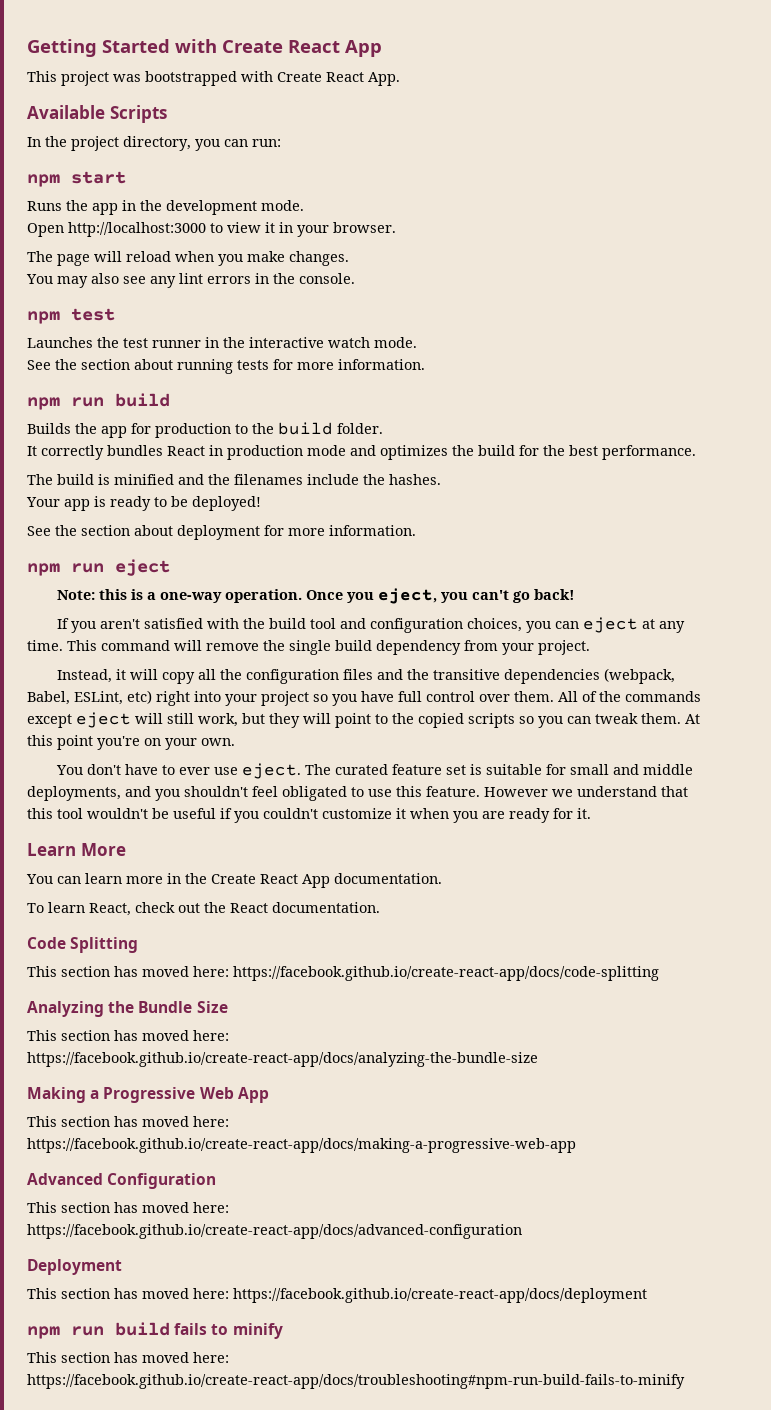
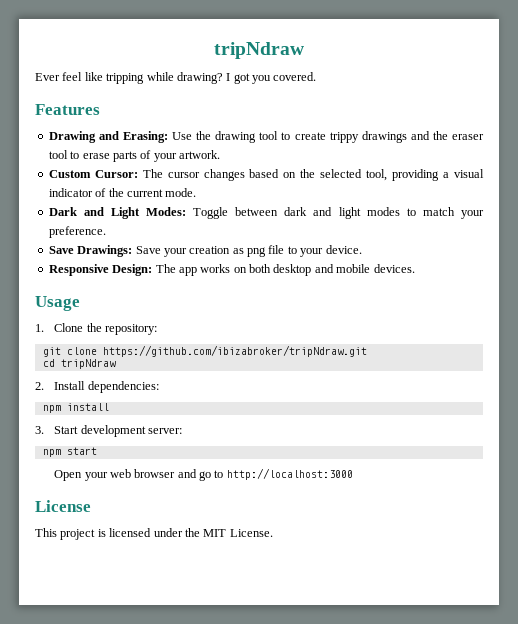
[27,39,382,57] [27,71,400,86] [27,105,167,123] [27,136,281,151] [27,171,126,187] [27,200,304,215] [27,222,396,237] [27,251,349,266] [26,273,355,288] [27,308,115,324] [27,337,417,348] [27,359,425,374] [27,393,170,410] [27,422,383,438] [27,445,696,460] [27,474,441,485] [26,496,261,511] [27,525,416,540] [27,559,170,576] [56,588,575,604] [56,617,685,633] [27,640,590,655] [56,668,675,684] [27,690,701,706] [27,712,700,728] [27,735,235,750] [55,763,693,779] [27,786,688,801] [27,808,591,823] [27,843,126,856] [26,873,442,888] [27,902,380,916] [27,937,139,953] [27,966,659,981] [27,1001,228,1017] [27,1030,229,1041] [27,1052,538,1067] [27,1087,269,1103] [27,1116,229,1127] [27,1138,576,1153] [27,1173,217,1189] [27,1202,229,1213] [27,1224,522,1239] [27,1259,122,1275] [27,1288,647,1303] [27,1322,283,1339] [27,1352,229,1363] [27,1374,685,1389] Getting Started with Create React App // This project was bootstrapped with Create React App. // Available Scripts // In the project directory, you can run: // npm start // Runs the app in the development mode. // Open http://localhost:3000 to view it in your browser. // The page will reload when you make changes. // You may also see any lint errors in the console. // npm test // Launches the test runner in the interactive watch mode. // See the section about running tests for more information. // npm run build // Builds the app for production to the build folder. // It correctly bundles React in production mode and optimizes the build for the best performance. // The build is minified and the filenames include the hashes. // Your app is ready to be deployed! // See the section about deployment for more information. // npm run eject // Note: this is a one-way operation. Once you eject, you can't go back! // If you aren't satisfied with the build tool and configuration choices, you can eject at any time. This command will remove the single build dependency from your project. // Instead, it will copy all the configuration files and the transitive dependencies (webpack, Babel, ESLint, etc) right into your project so you have full control over them. All of the commands except eject will still work, but they will point to the copied scripts so you can tweak them. At this point you're on your own. // You don't have to ever use eject. The curated feature set is suitable for small and middle deployments, and you shouldn't feel obligated to use this feature. However we understand that this tool wouldn't be useful if you couldn't customize it when you are ready for it. // Learn More // You can learn more in the Create React App documentation. // To learn React, check out the React documentation. // Code Splitting // This section has moved here: https://facebook.github.io/create-react-app/docs/code-splitting // Analyzing the Bundle Size // This section has moved here: https://facebook.github.io/create-react-app/docs/analyzing-the-bundle-size // Making a Progressive Web App // This section has moved here: https://facebook.github.io/create-react-app/docs/making-a-progressive-web-app // Advanced Configuration // This section has moved here: https://facebook.github.io/create-react-app/docs/advanced-configuration // Deployment // This section has moved here: https://facebook.github.io/create-react-app/docs/deployment // npm run build fails to minify // This section has moved here: https://facebook.github.io/create-react-app/docs/troubleshooting#npm-run-build-fails-to-minify -> [214,42,304,59] [35,72,317,84] [35,104,100,115] [48,131,485,143] [48,150,220,162] [48,169,484,181] [48,188,197,197] [48,207,485,219] [48,226,106,238] [48,245,362,257] [48,264,415,276] [35,296,80,311] [35,323,157,335] [42,345,367,357] [42,359,116,369] [35,381,159,393] [42,403,109,413] [35,425,182,437] [42,447,97,457] [54,468,353,481] [35,500,91,512] [35,528,273,540] tripNdraw // Ever feel like tripping while drawing? I got you covered. // Features // Drawing and Erasing: Use the drawing tool to create trippy drawings and the eraser tool to erase parts of your artwork. // Custom Cursor: The cursor changes based on the selected tool, providing a visual indicator of the current mode. // Dark and Light Modes: Toggle between dark and light modes to match your preference. // Save Drawings: Save your creation as png file to your device. // Responsive Design: The app works on both desktop and mobile devices. // Usage // 1. Clone the repository: // git clone https://github.com/ibizabroker/tripNdraw.git // cd tripNdraw // 2. Install dependencies: // npm install // 3. Start development server: // npm start // Open your web browser and go to http://localhost:3000 // License // This project is licensed under the MIT License.

